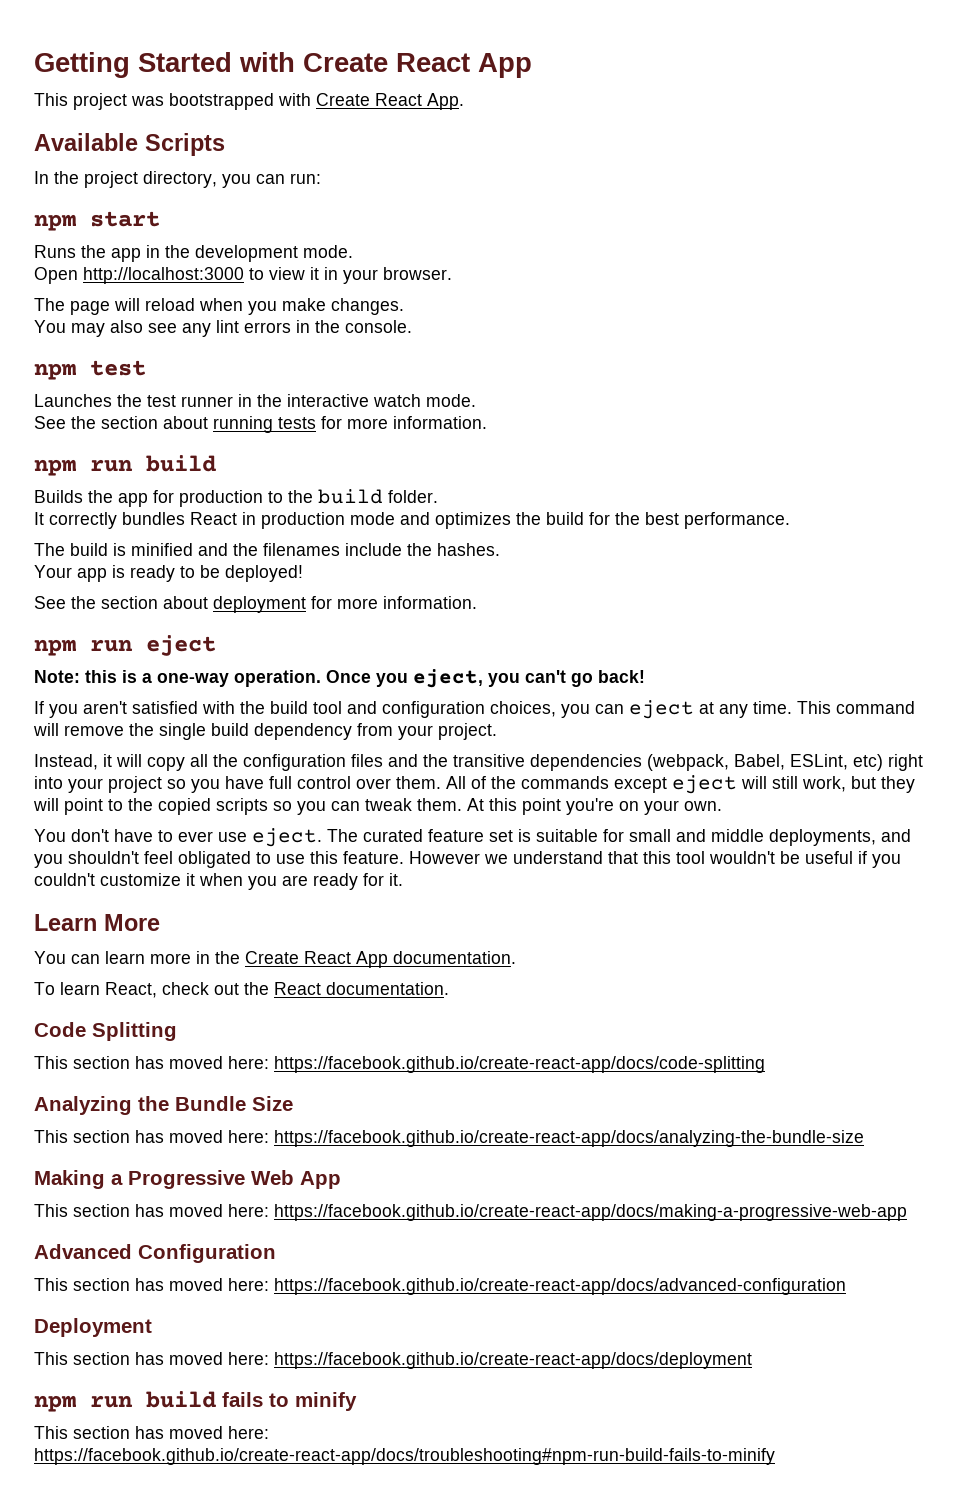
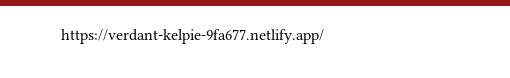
[34,52,532,78] [34,93,464,110] [34,133,225,156] [34,171,321,188] [34,211,160,231] [34,245,353,262] [34,267,452,284] [34,298,404,315] [34,320,412,337] [34,360,146,380] [34,394,476,407] [34,416,487,433] [34,455,216,476] [34,489,438,507] [34,512,790,529] [34,543,500,556] [34,565,303,582] [34,596,477,613] [34,635,216,656] [34,669,645,688] [34,700,915,719] [33,723,497,740] [34,754,923,771] [34,775,915,794] [33,798,722,815] [34,828,911,847] [34,851,901,868] [34,873,403,890] [34,914,160,931] [34,951,516,968] [34,982,449,998] [34,1022,177,1041] [34,1056,765,1073] [34,1096,293,1115] [34,1130,864,1147] [34,1170,341,1189] [34,1204,907,1221] [34,1244,276,1263] [34,1278,846,1295] [34,1318,152,1337] [34,1352,752,1369] [34,1391,357,1412] [34,1426,269,1439] [34,1448,775,1465] Getting Started with Create React App // This project was bootstrapped with Create React App. // Available Scripts // In the project directory, you can run: // npm start // Runs the app in the development mode. // Open http://localhost:3000 to view it in your browser. // The page will reload when you make changes. // You may also see any lint errors in the console. // npm test // Launches the test runner in the interactive watch mode. // See the section about running tests for more information. // npm run build // Builds the app for production to the build folder. // It correctly bundles React in production mode and optimizes the build for the best performance. // The build is minified and the filenames include the hashes. // Your app is ready to be deployed! // See the section about deployment for more information. // npm run eject // Note: this is a one-way operation. Once you eject, you can't go back! // If you aren't satisfied with the build tool and configuration choices, you can eject at any time. This command will remove the single build dependency from your project. // Instead, it will copy all the configuration files and the transitive dependencies (webpack, Babel, ESLint, etc) right into your project so you have full control over them. All of the commands except eject will still work, but they will point to the copied scripts so you can tweak them. At this point you're on your own. // You don't have to ever use eject. The curated feature set is suitable for small and middle deployments, and you shouldn't feel obligated to use this feature. However we understand that this tool wouldn't be useful if you couldn't customize it when you are ready for it. // Learn More // You can learn more in the Create React App documentation. // To learn React, check out the React documentation. // Code Splitting // This section has moved here: https://facebook.github.io/create-react-app/docs/code-splitting // Analyzing the Bundle Size // This section has moved here: https://facebook.github.io/create-react-app/docs/analyzing-the-bundle-size // Making a Progressive Web App // This section has moved here: https://facebook.github.io/create-react-app/docs/making-a-progressive-web-app // Advanced Configuration // This section has moved here: https://facebook.github.io/create-react-app/docs/advanced-configuration // Deployment // This section has moved here: https://facebook.github.io/create-react-app/docs/deployment // npm run build fails to minify // This section has moved here: https://facebook.github.io/create-react-app/docs/troubleshooting#npm-run-build-fails-to-minify -> [61,29,324,44] https://verdant-kelpie-9fa677.netlify.app/

